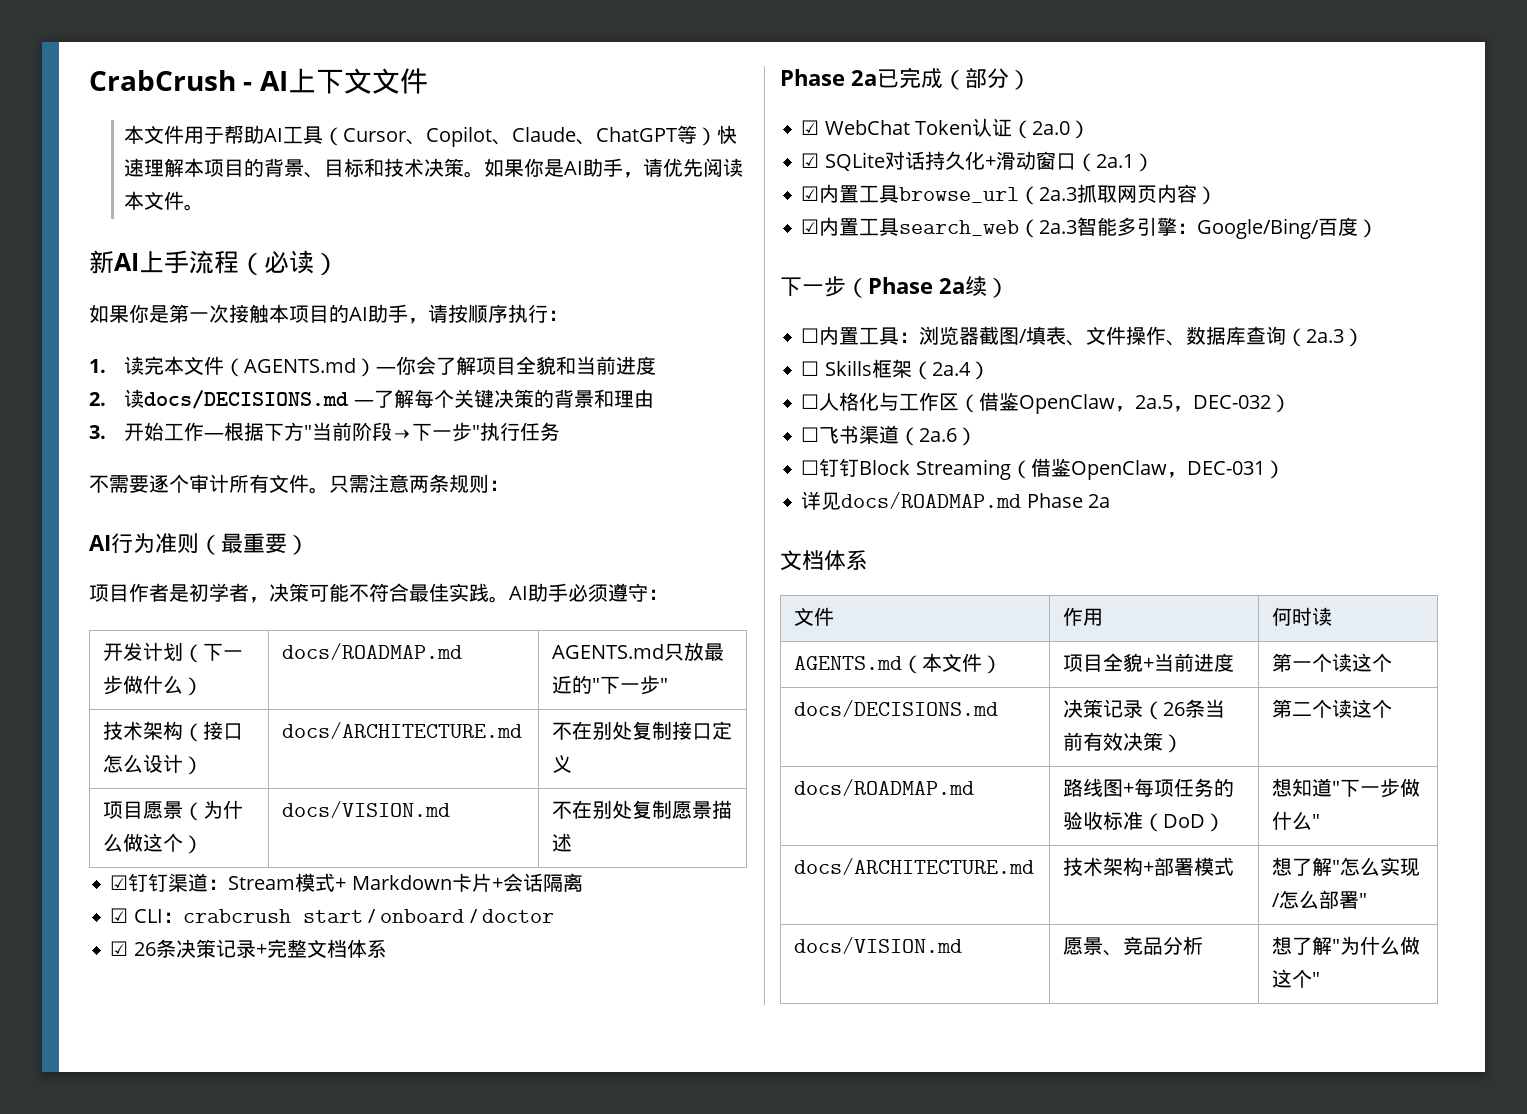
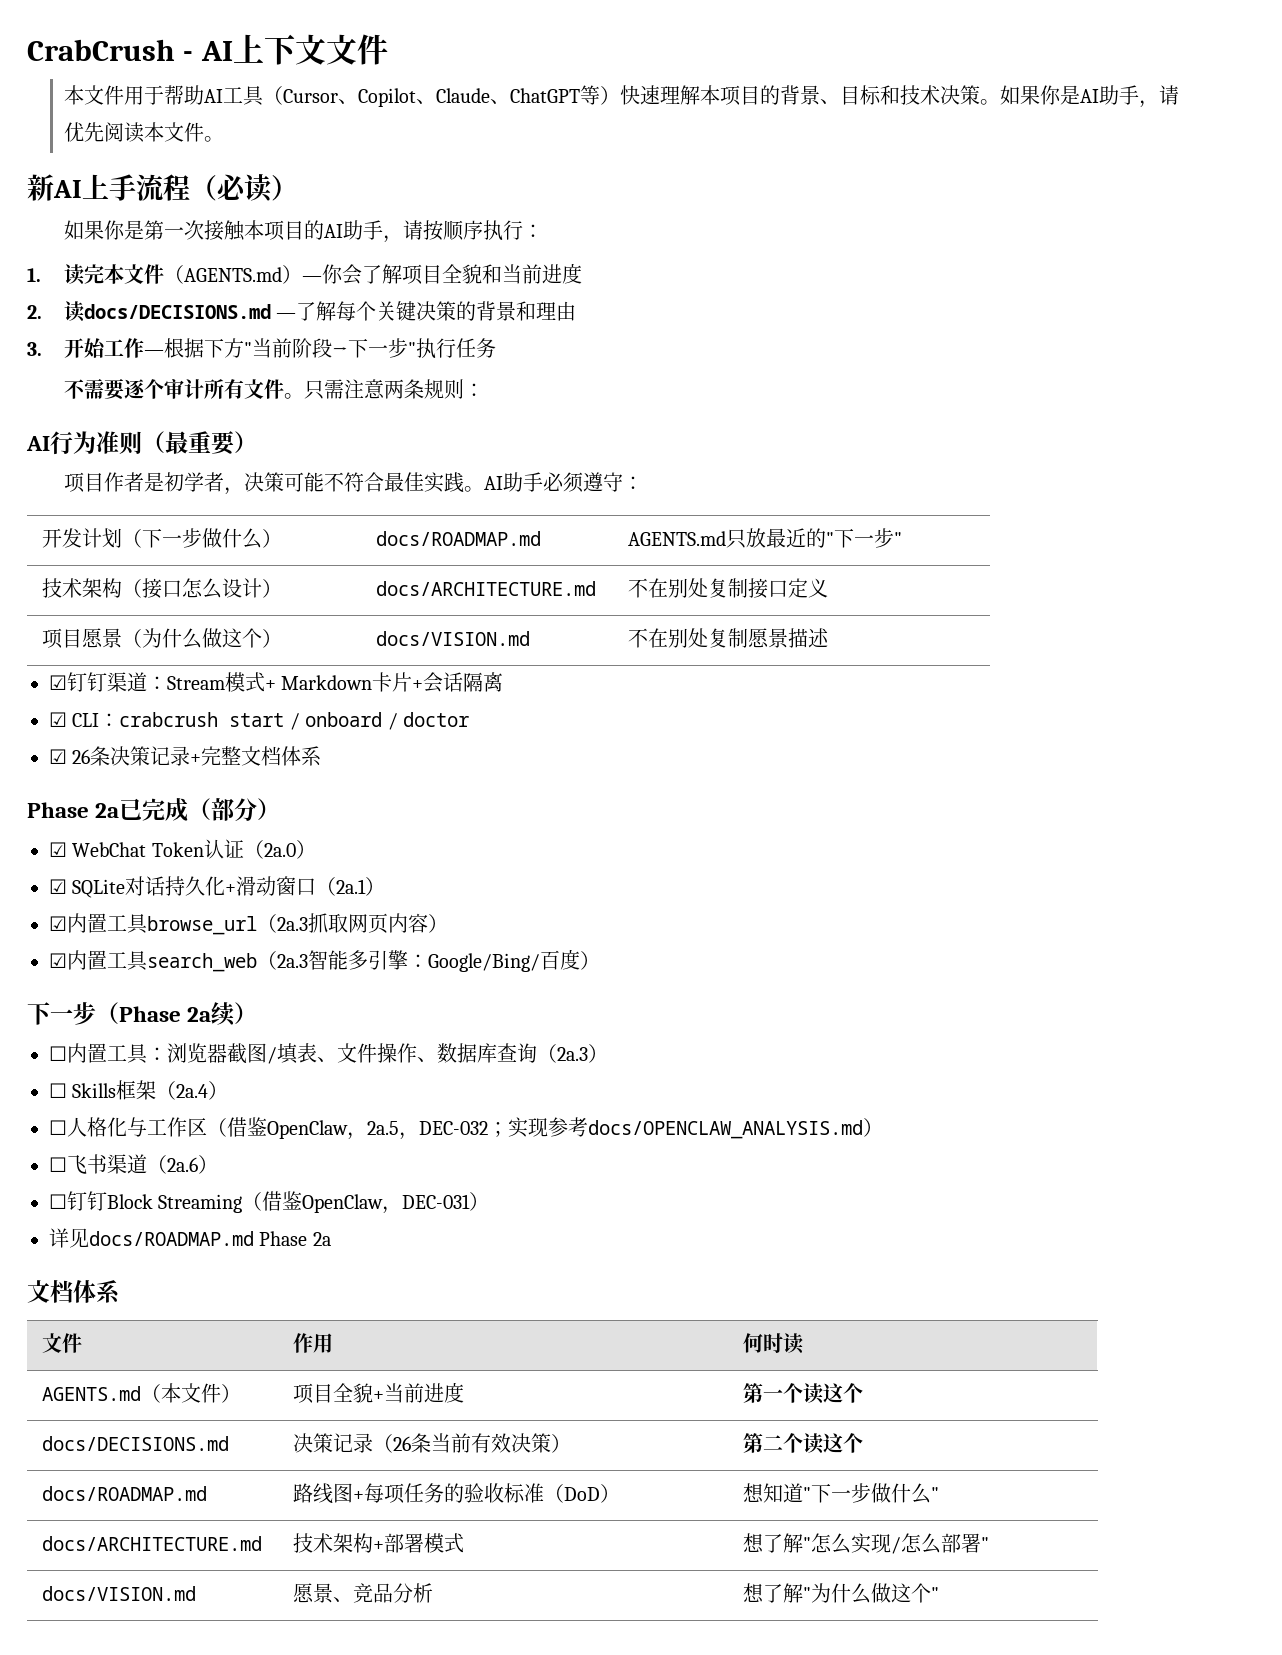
(1272, 402) none -> [488,1117,863,1139] ；实现参考docs/OPENCLAW_ANALYSIS.md

